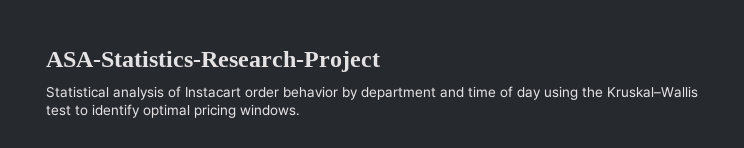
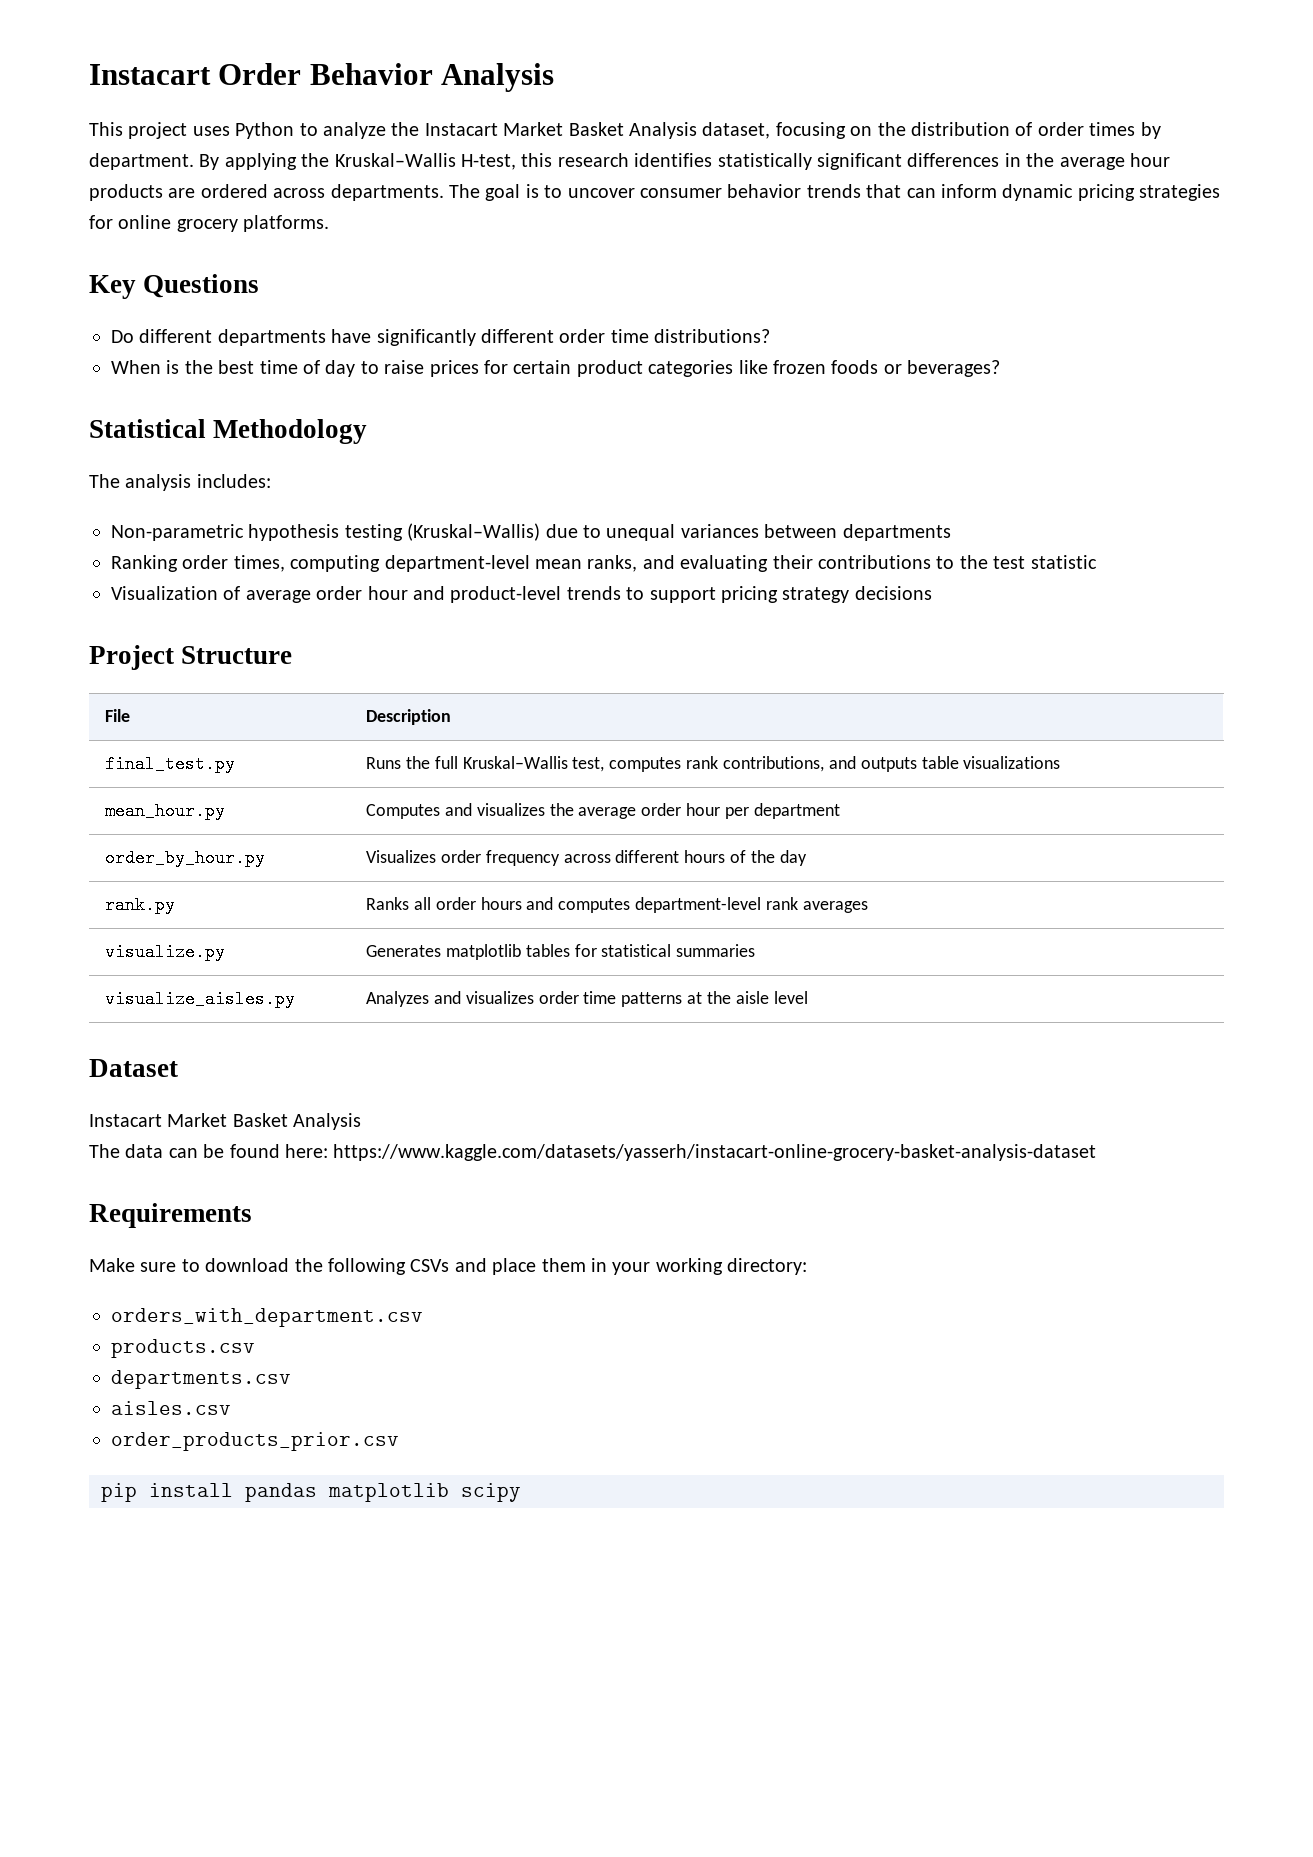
[46,51,380,72] [46,86,698,100] [46,104,300,118] ASA-Statistics-Research-Project // Statistical analysis of Instacart order behavior by department and time of day using the Kruskal–Wallis test to identify optimal pricing windows. -> [89,63,555,92] [89,122,1161,139] [89,153,1170,170] [89,184,1221,201] [89,215,330,232] [89,274,260,299] [111,329,771,346] [111,360,1001,377] [89,419,368,444] [89,474,271,491] [111,523,951,541] [111,555,1097,572] [111,586,932,603] [89,645,293,670] [104,709,130,722] [365,709,451,725] [104,755,235,773] [365,756,1061,772] [104,802,225,820] [365,803,840,819] [104,849,265,867] [365,850,807,866] [104,896,175,914] [365,897,868,913] [104,943,225,961] [365,944,756,960] [104,990,295,1008] [365,991,808,1007] [89,1059,178,1077] [89,1113,362,1130] [89,1144,1097,1161] [89,1203,252,1228] [89,1258,808,1275] [111,1308,423,1327] [111,1339,255,1358] [111,1370,291,1389] [111,1401,231,1415] [111,1432,399,1451] [101,1483,521,1502] Instacart Order Behavior Analysis // This project uses Python to analyze the Instacart Market Basket Analysis dataset, focusing on the distribution of order times by department. By applying the Kruskal–Wallis H-test, this research identifies statistically significant differences in the average hour products are ordered across departments. The goal is to uncover consumer behavior trends that can inform dynamic pricing strategies for online grocery platforms. // Key Questions // Do different departments have significantly different order time distributions? // When is the best time of day to raise prices for certain product categories like frozen foods or beverages? // Statistical Methodology // The analysis includes: // Non-parametric hypothesis testing (Kruskal–Wallis) due to unequal variances between departments // Ranking order times, computing department-level mean ranks, and evaluating their contributions to the test statistic // Visualization of average order hour and product-level trends to support pricing strategy decisions // Project Structure // File | Description // final_test.py | Runs the full Kruskal–Wallis test, computes rank contributions, and outputs table visualizations // mean_hour.py | Computes and visualizes the average order hour per department // order_by_hour.py | Visualizes order frequency across different hours of the day // rank.py | Ranks all order hours and computes department-level rank averages // visualize.py | Generates matplotlib tables for statistical summaries // visualize_aisles.py | Analyzes and visualizes order time patterns at the aisle level // Dataset // Instacart Market Basket Analysis // The data can be found here: https://www.kaggle.com/datasets/yasserh/instacart-online-grocery-basket-analysis-dataset // Requirements // Make sure to download the following CSVs and place them in your working directory: // orders_with_department.csv // products.csv // departments.csv // aisles.csv // order_products_prior.csv // pip install pandas matplotlib scipy

